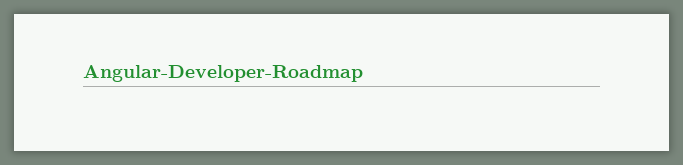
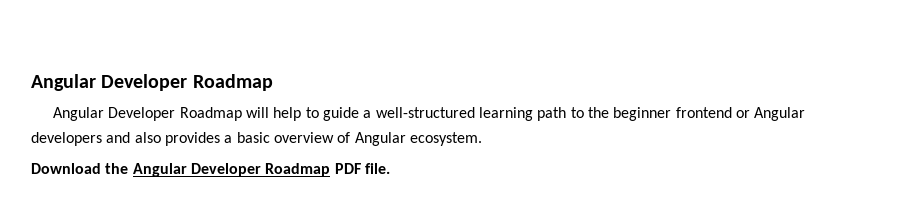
[83,65,363,82] Angular-Developer-Roadmap -> [31,74,273,91] [53,107,806,121] [31,132,482,146] [31,163,390,177] Angular Developer Roadmap // Angular Developer Roadmap will help to guide a well-structured learning path to the beginner frontend or Angular developers and also provides a basic overview of Angular ecosystem. // Download the Angular Developer Roadmap PDF file.

